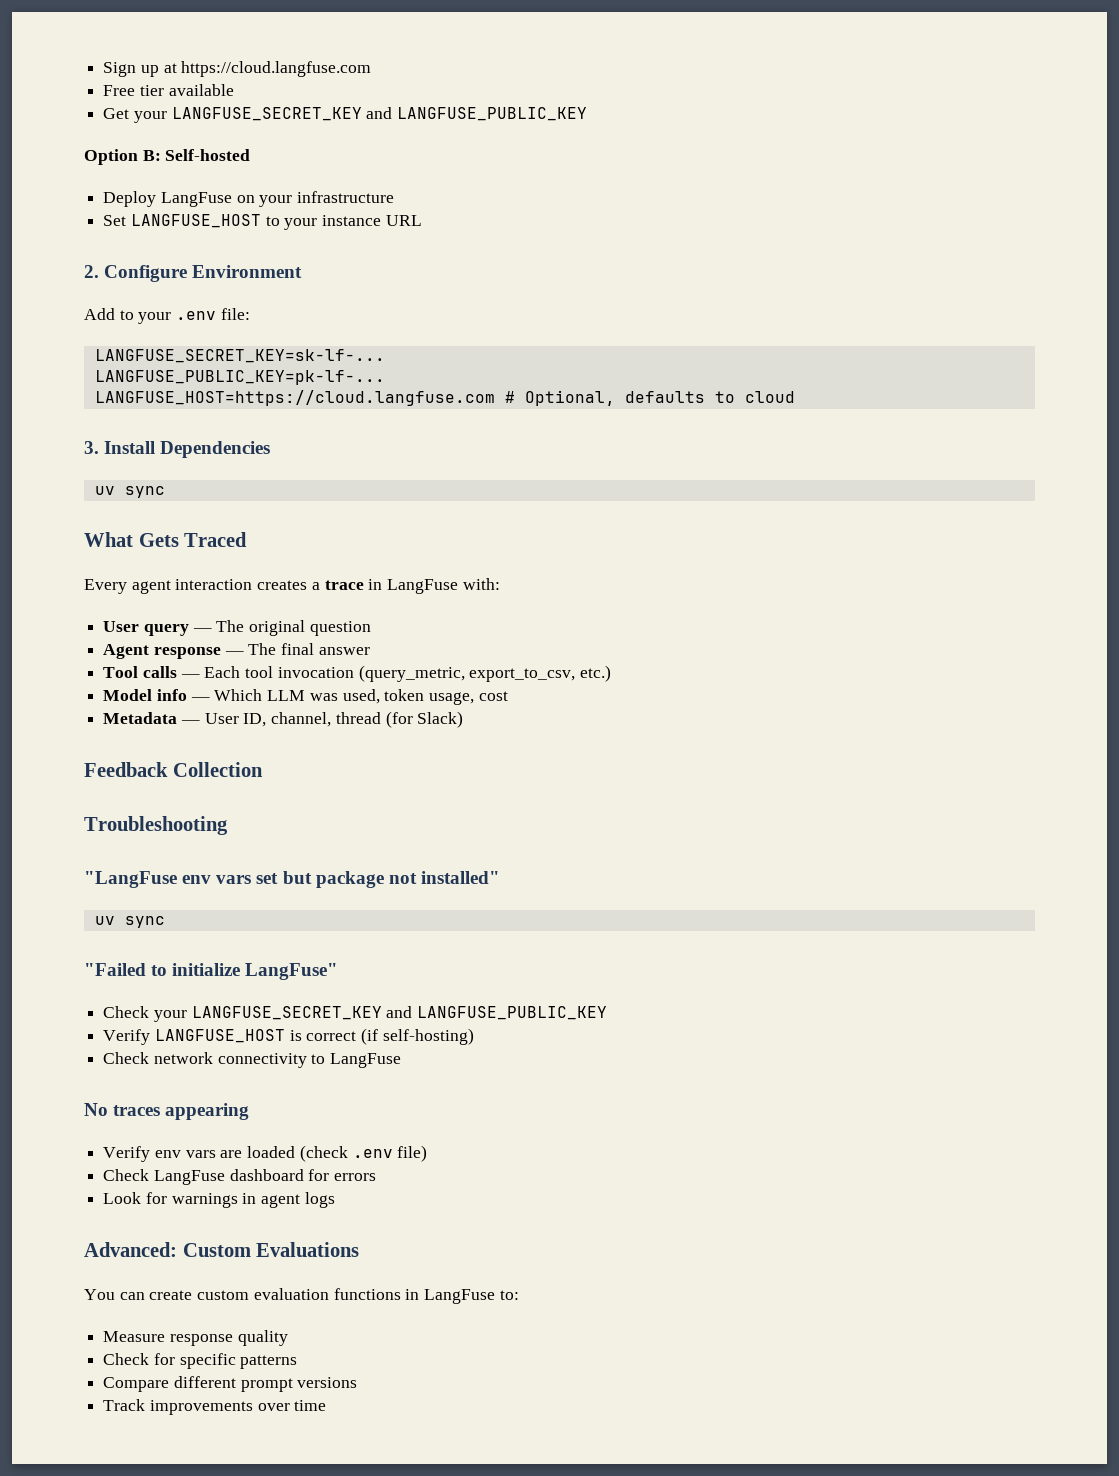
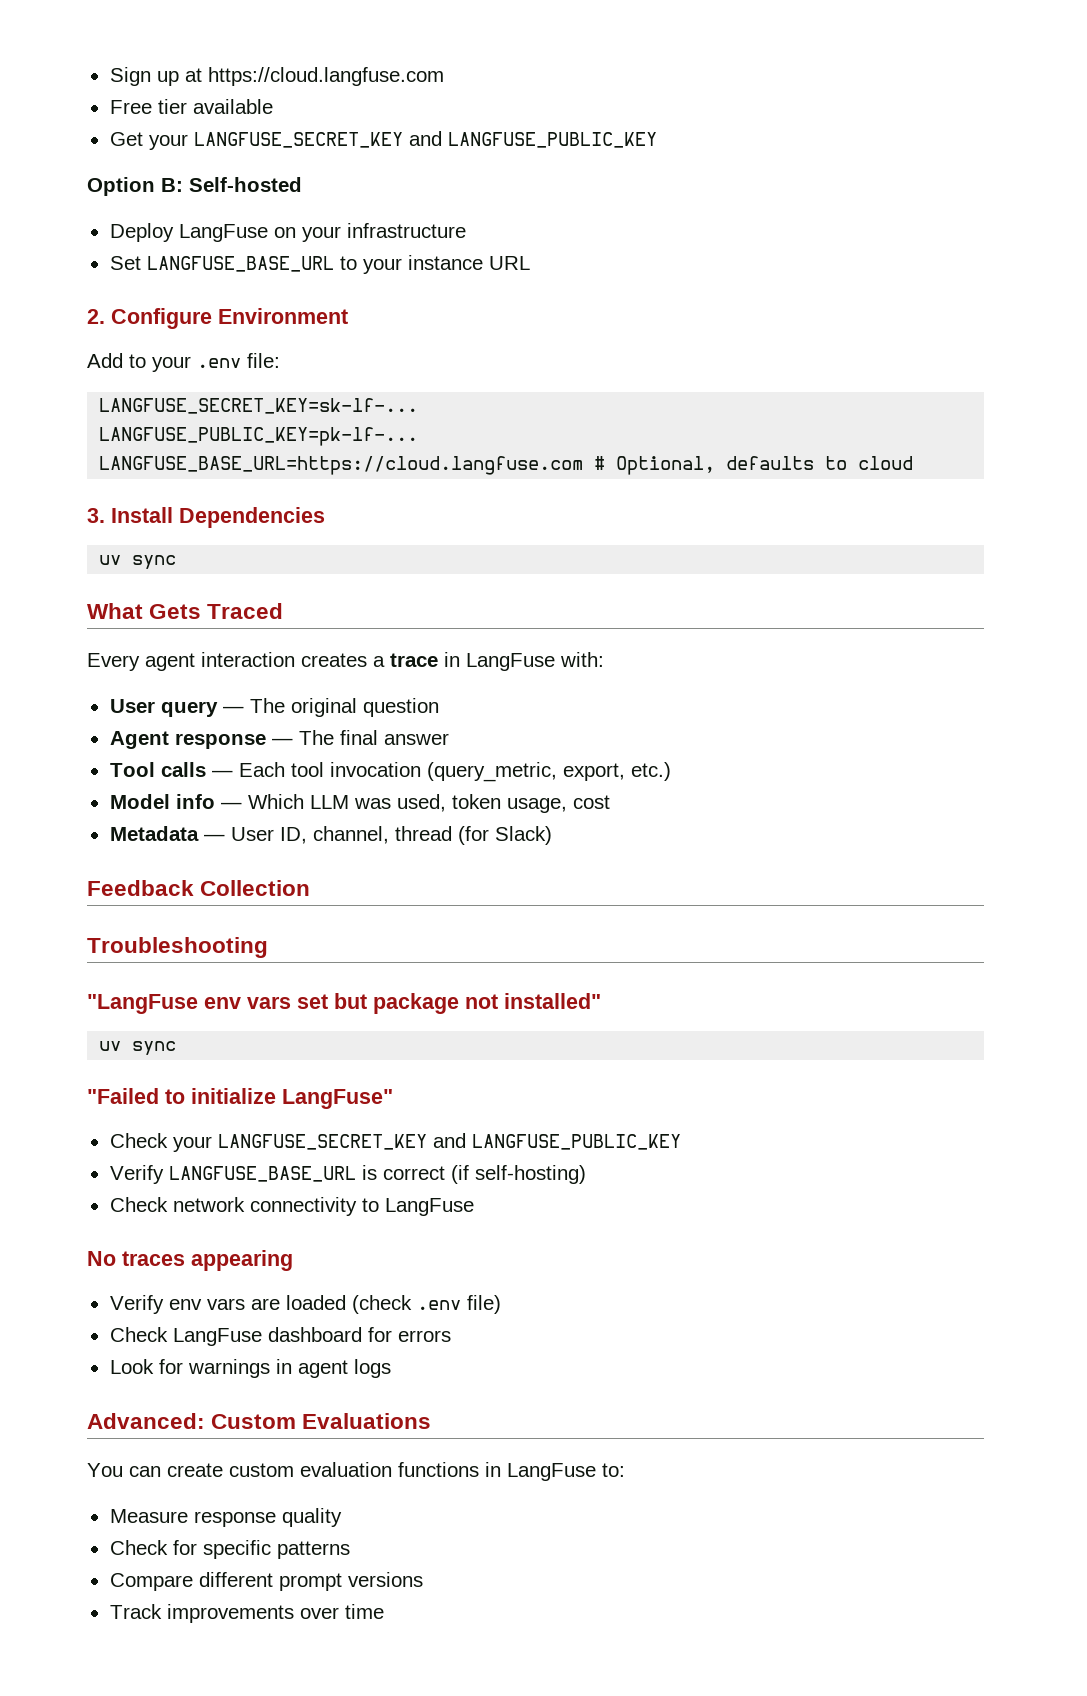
[130,214,261,228] LANGFUSE_HOST -> [146,256,334,272] LANGFUSE_BASE_URL
[94,390,495,406] LANGFUSE_HOST=https://cloud.langfuse.com -> [99,456,584,475] LANGFUSE_BASE_URL=https://cloud.langfuse.com
[469,668,576,682] export_to_csv, -> [562,763,625,781] export,
[154,1029,285,1043] LANGFUSE_HOST -> [168,1166,356,1182] LANGFUSE_BASE_URL

